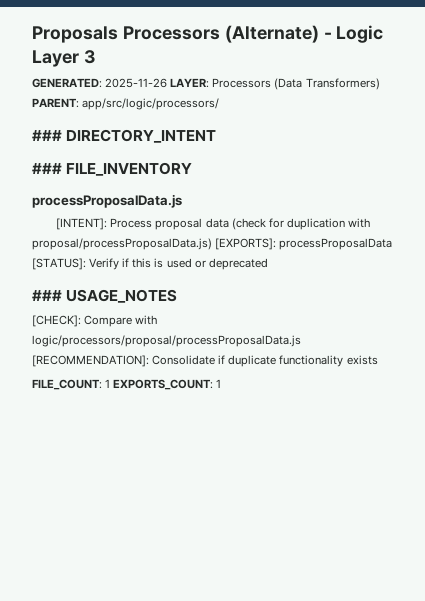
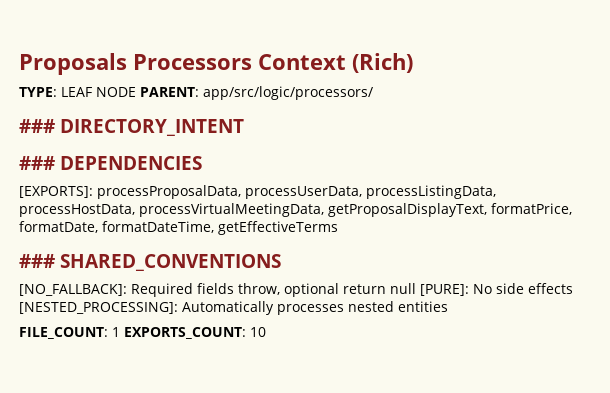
[224,25,384,43] [32,50,96,67] [32,78,380,90] (Alternate) - Logic Layer 3 // GENERATED: 2025-11-26 LAYER: Processors (Data Transformers) -> [258,53,413,73] [19,87,136,97] Context (Rich) // TYPE: LEAF NODE
[66,162,193,176] [32,194,182,208] [56,218,370,230] [32,238,393,250] [32,258,268,270] [32,289,178,303] [32,315,158,327] [32,335,301,347] [32,355,378,367] FILE_INVENTORY // processProposalData.js // [INTENT]: Process proposal data (check for duplication with proposal/processProposalData.js) [EXPORTS]: processProposalData [STATUS]: Verify if this is used or deprecated // ### USAGE_NOTES // [CHECK]: Compare with logic/processors/proposal/processProposalData.js [RECOMMENDATION]: Consolidate if duplicate functionality exists -> [60,156,203,170] [19,185,496,199] [19,203,572,217] [19,221,338,235] [19,254,282,271] [19,283,573,297] [19,301,448,315] DEPENDENCIES // [EXPORTS]: processProposalData, processUserData, processListingData, processHostData, processVirtualMeetingData, getProposalDisplayText, formatPrice, formatDate, formatDateTime, getEffectiveTerms // ### SHARED_CONVENTIONS // [NO_FALLBACK]: Required fields throw, optional return null [PURE]: No side effects [NESTED_PROCESSING]: Automatically processes nested entities
[216,379,222,388] 1 -> [250,327,266,337] 10

